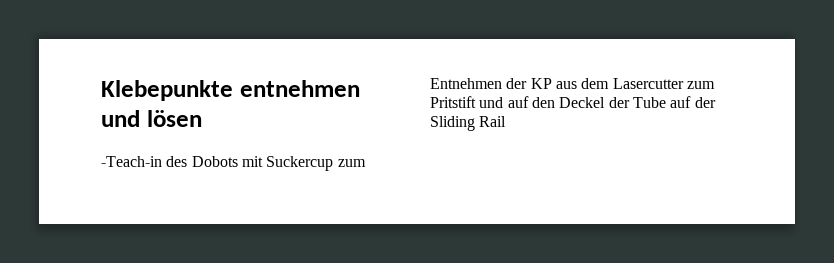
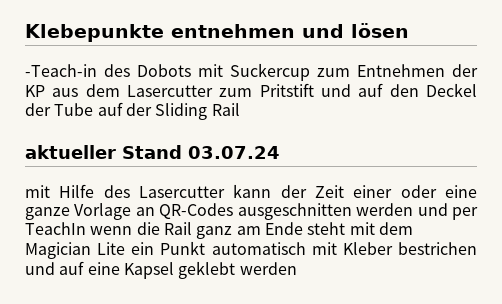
(507, 121) none -> [25,145,280,159] [25,184,477,198] [25,203,478,220] [25,222,413,239] [25,241,478,259] [25,261,297,279] // aktueller Stand 03.07.24 // mit Hilfe des Lasercutter kann der Zeit einer oder eine ganze Vorlage an QR-Codes ausgeschnitten werden und per TeachIn wenn die Rail ganz am Ende steht mit dem Magician Lite ein Punkt automatisch mit Kleber bestrichen und auf eine Kapsel geklebt werden

